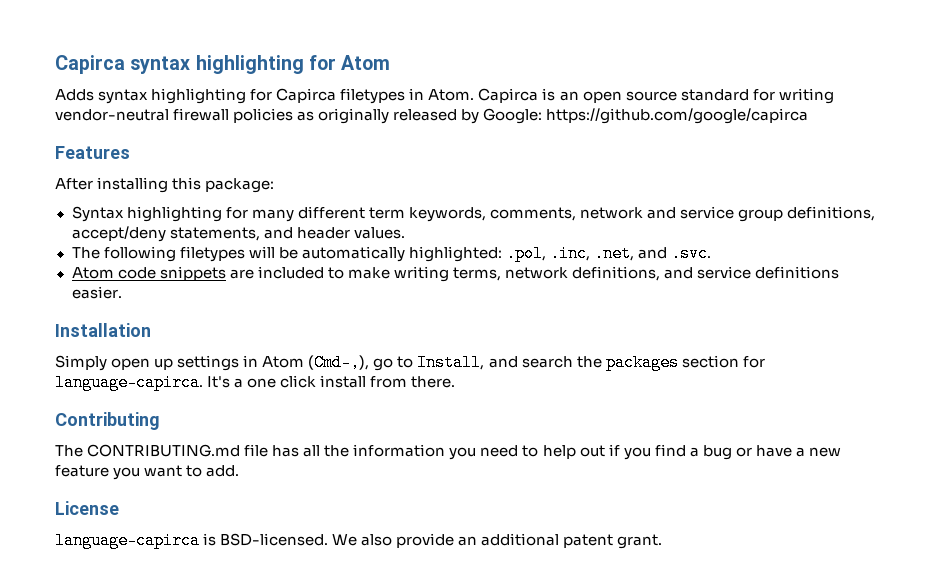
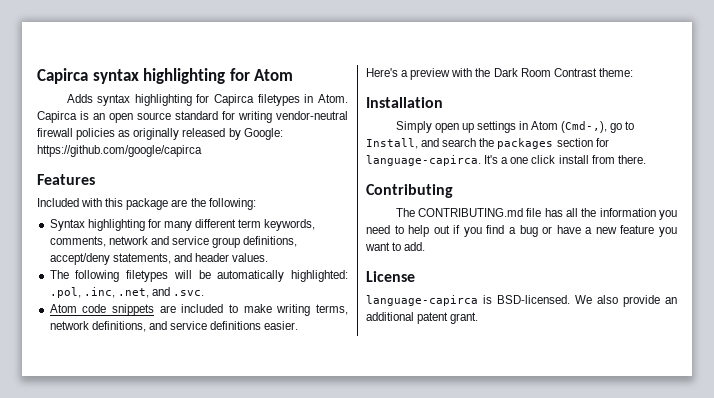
[55,177,275,193] After installing this package: -> [37,198,256,210] Included with this package are the following:
(122, 292) none -> [366,68,633,80] // Here's a preview with the Dark Room Contrast theme:

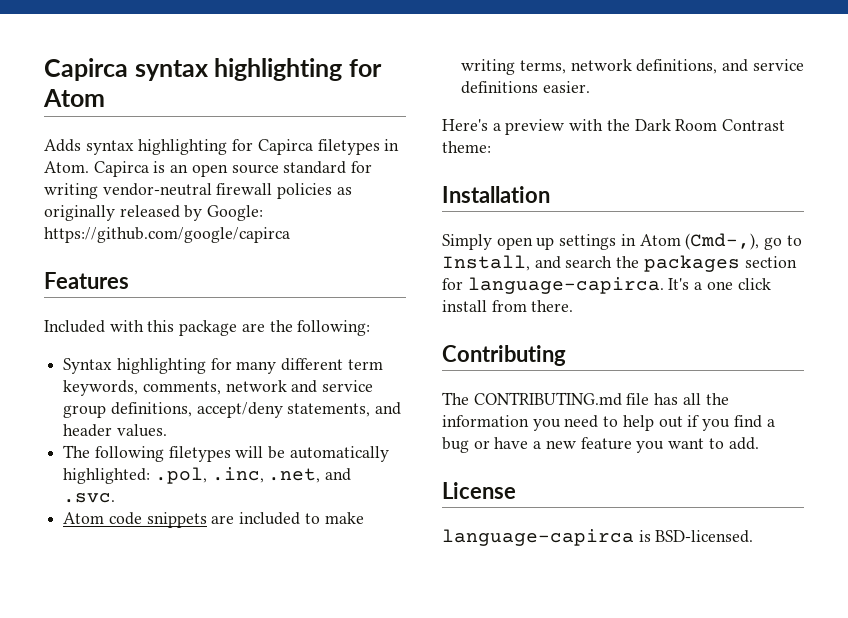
[575,295,677,307] [366,312,479,324] We also provide an additional patent grant. -> (754, 536) none

